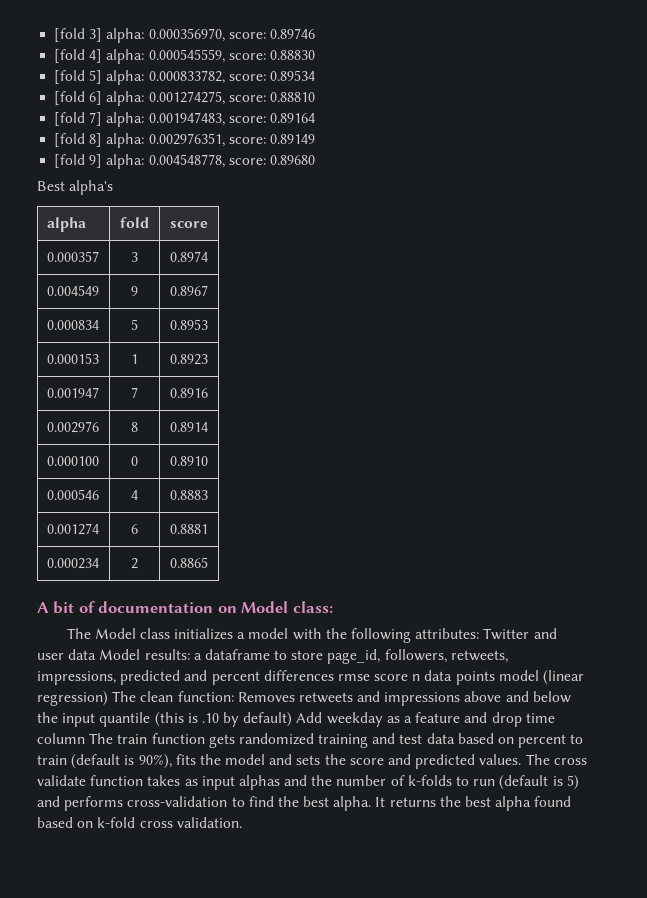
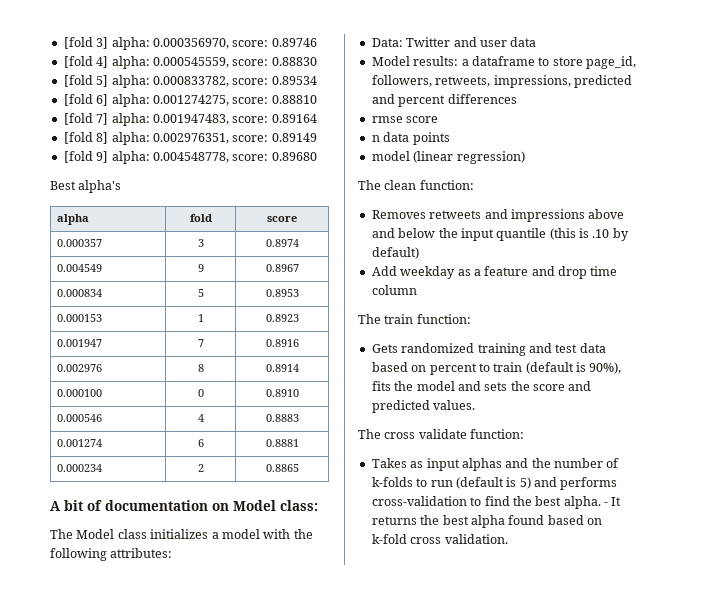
(480, 633) none -> [371,38,403,47] // Data:
(97, 654) none -> (537, 42) //
(334, 675) none -> (517, 99) //
(409, 677) none -> (439, 119) //
(495, 678) none -> (450, 138) //
(108, 698) none -> (525, 157) //
(234, 696) none -> (474, 185) //
(293, 719) none -> (419, 253) //
(85, 738) none -> (417, 290) //
[151,733,235,748] function gets -> [416,314,471,324] [371,344,398,353] function: // Gets
(522, 759) none -> (476, 405) //
[90,775,181,786] function takes -> [470,429,525,439] [371,458,407,468] function: // Takes
(372, 803) none -> [604,502,608,506] -

